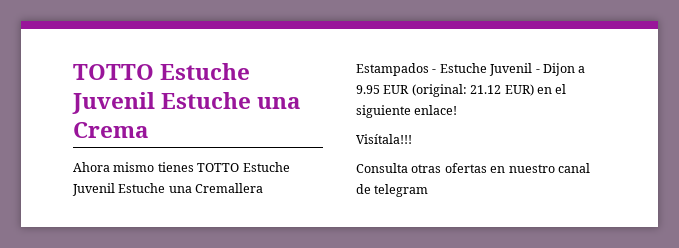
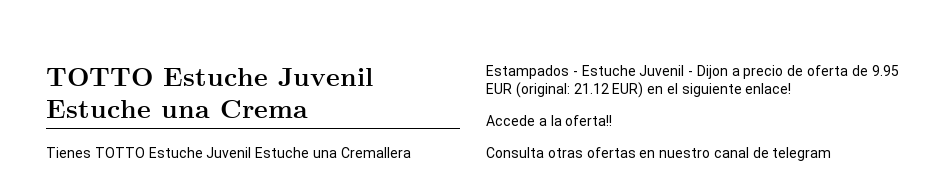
[73,162,194,172] Ahora mismo tienes -> [46,147,91,158] Tienes
(586, 69) none -> [743,65,868,79] precio de oferta de
[356,134,412,144] Visítala!!! -> [486,115,613,126] Accede a la oferta!!

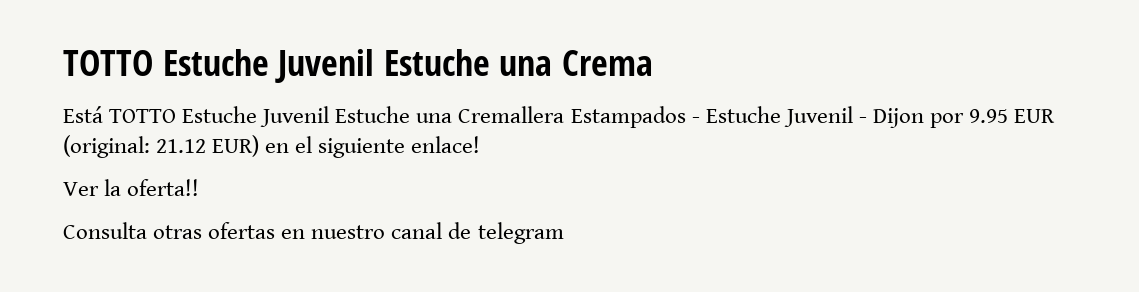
[46,147,91,158] Tienes -> [63,106,103,123] Está
[731,65,868,79] a precio de oferta de -> [929,113,964,128] por
[486,115,547,126] Accede a -> [63,182,99,196] Ver

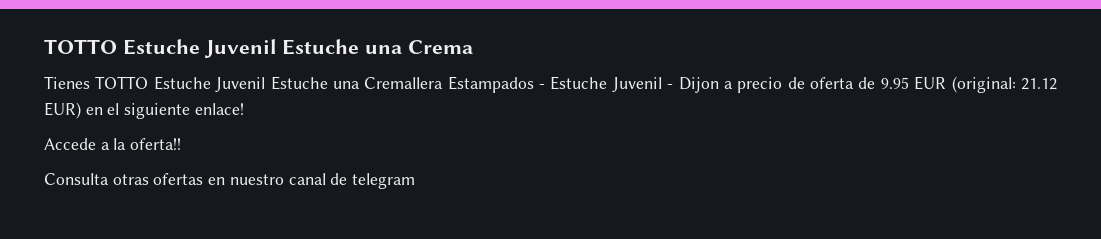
[63,106,103,123] Está -> [44,76,90,89] Tienes
[929,113,964,128] por -> [723,77,876,93] a precio de oferta de
[63,182,99,196] Ver -> [44,138,110,150] Accede a

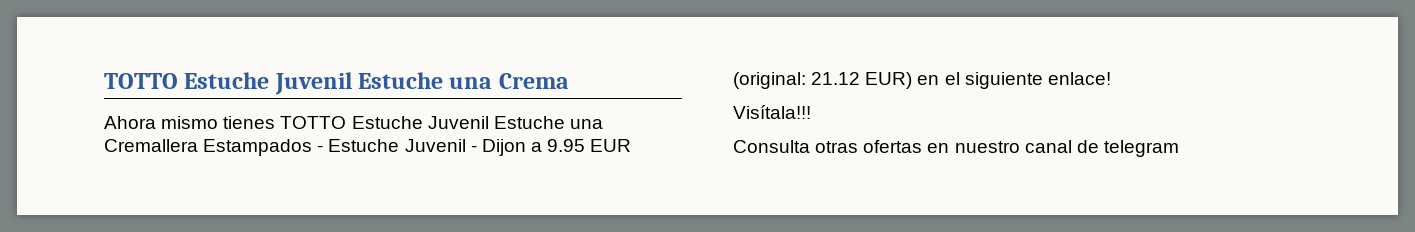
[44,76,90,89] Tienes -> [104,116,276,129] Ahora mismo tienes
[737,77,876,93] precio de oferta de -> (542, 147) none
[44,138,182,150] Accede a la oferta!! -> [733,105,811,119] Visítala!!!

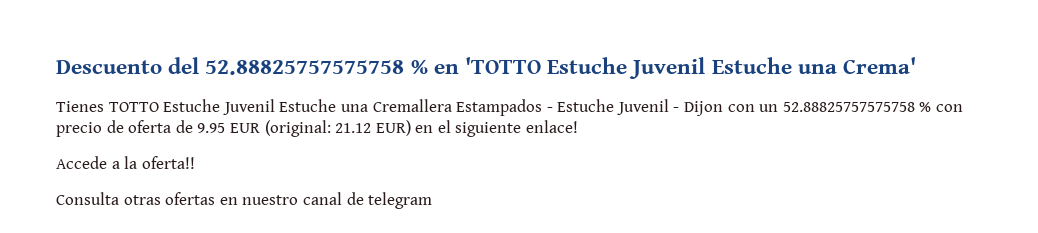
[104,72,569,95] [104,116,276,129] TOTTO Estuche Juvenil Estuche una Crema // Ahora mismo tienes -> [56,57,917,79] [56,101,104,112] Descuento del 52.88825757575758 % en 'TOTTO Estuche Juvenil Estuche una Crema' // Tienes
[530,142,542,152] a -> [727,102,964,112] [56,120,193,137] con un 52.88825757575758 % con precio de oferta de
[733,105,811,119] Visítala!!! -> [56,156,195,169] Accede a la oferta!!

